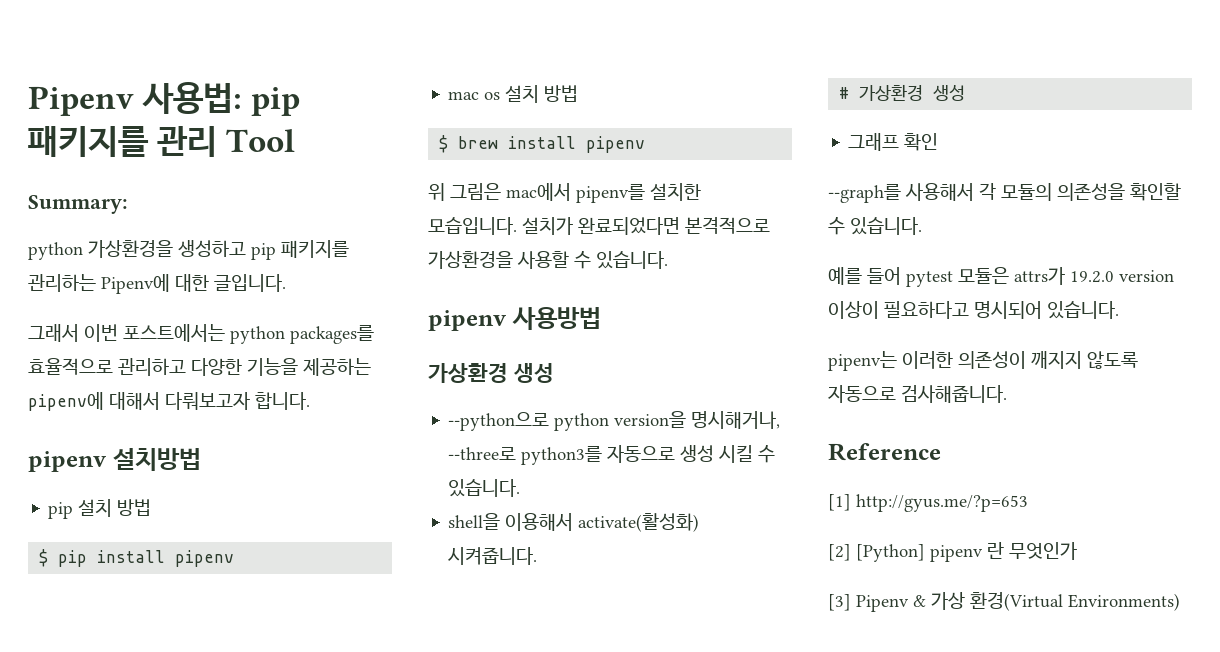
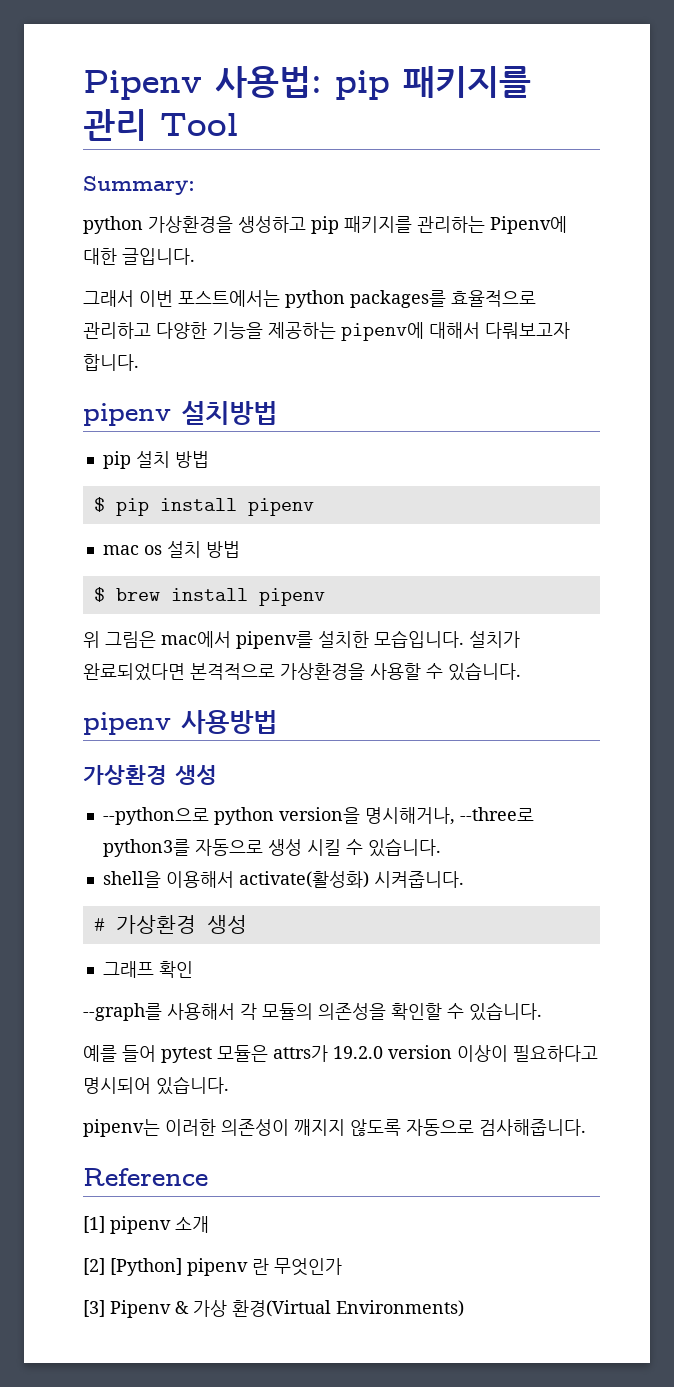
[856,494,1028,512] http://gyus.me/?p=653 -> [110,1216,209,1234] pipenv 소개

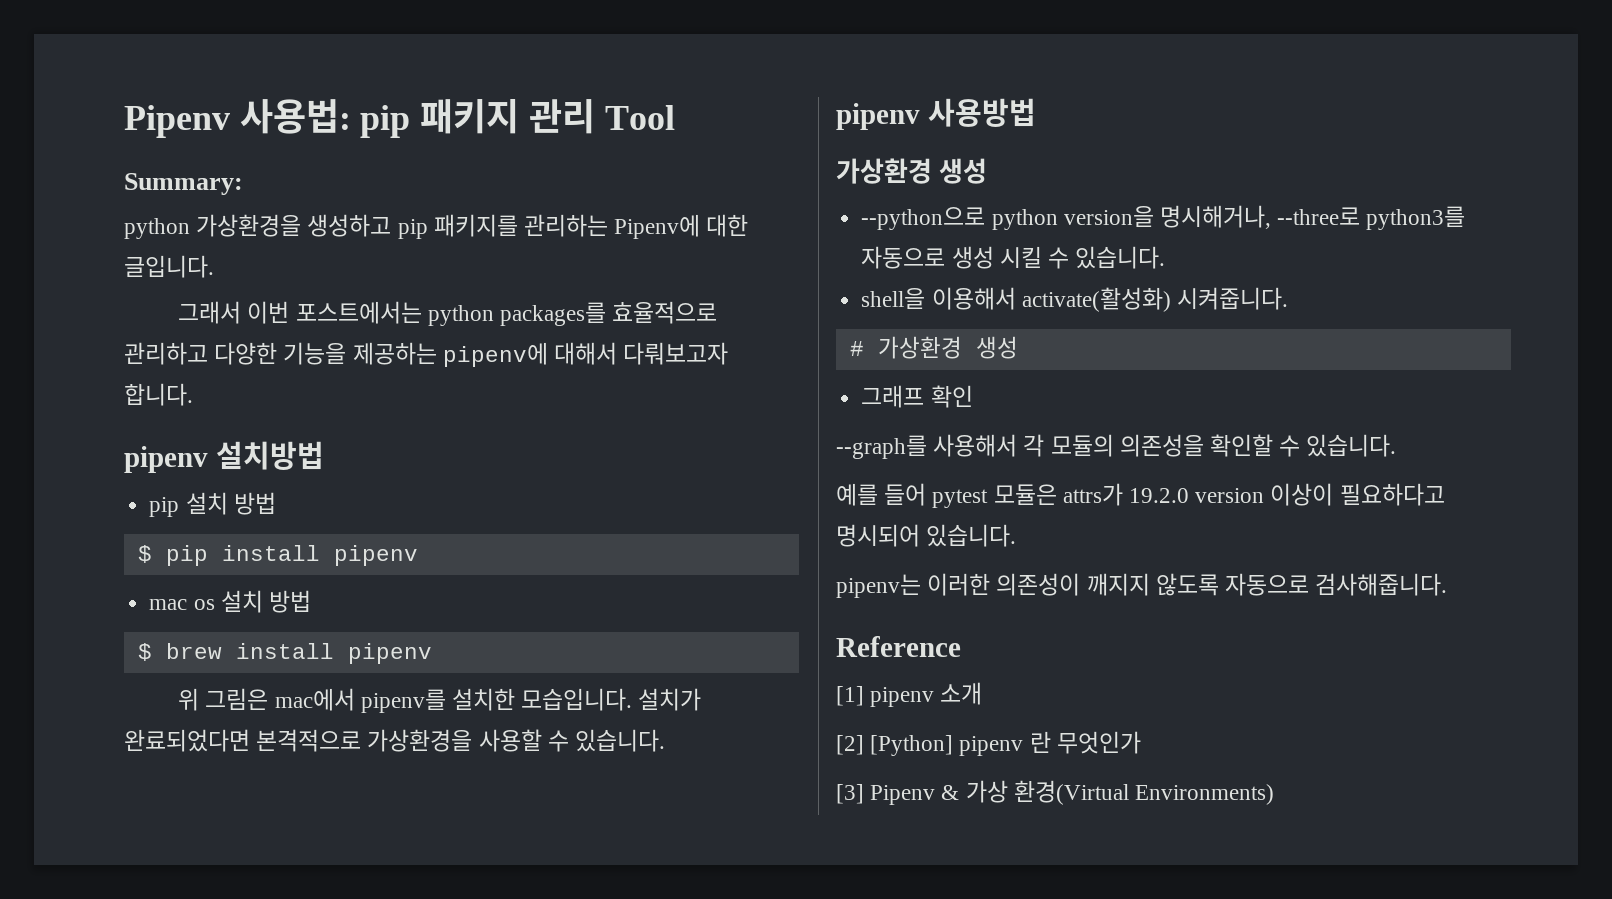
[403,66,531,98] 패키지를 -> [420,99,520,134] 패키지

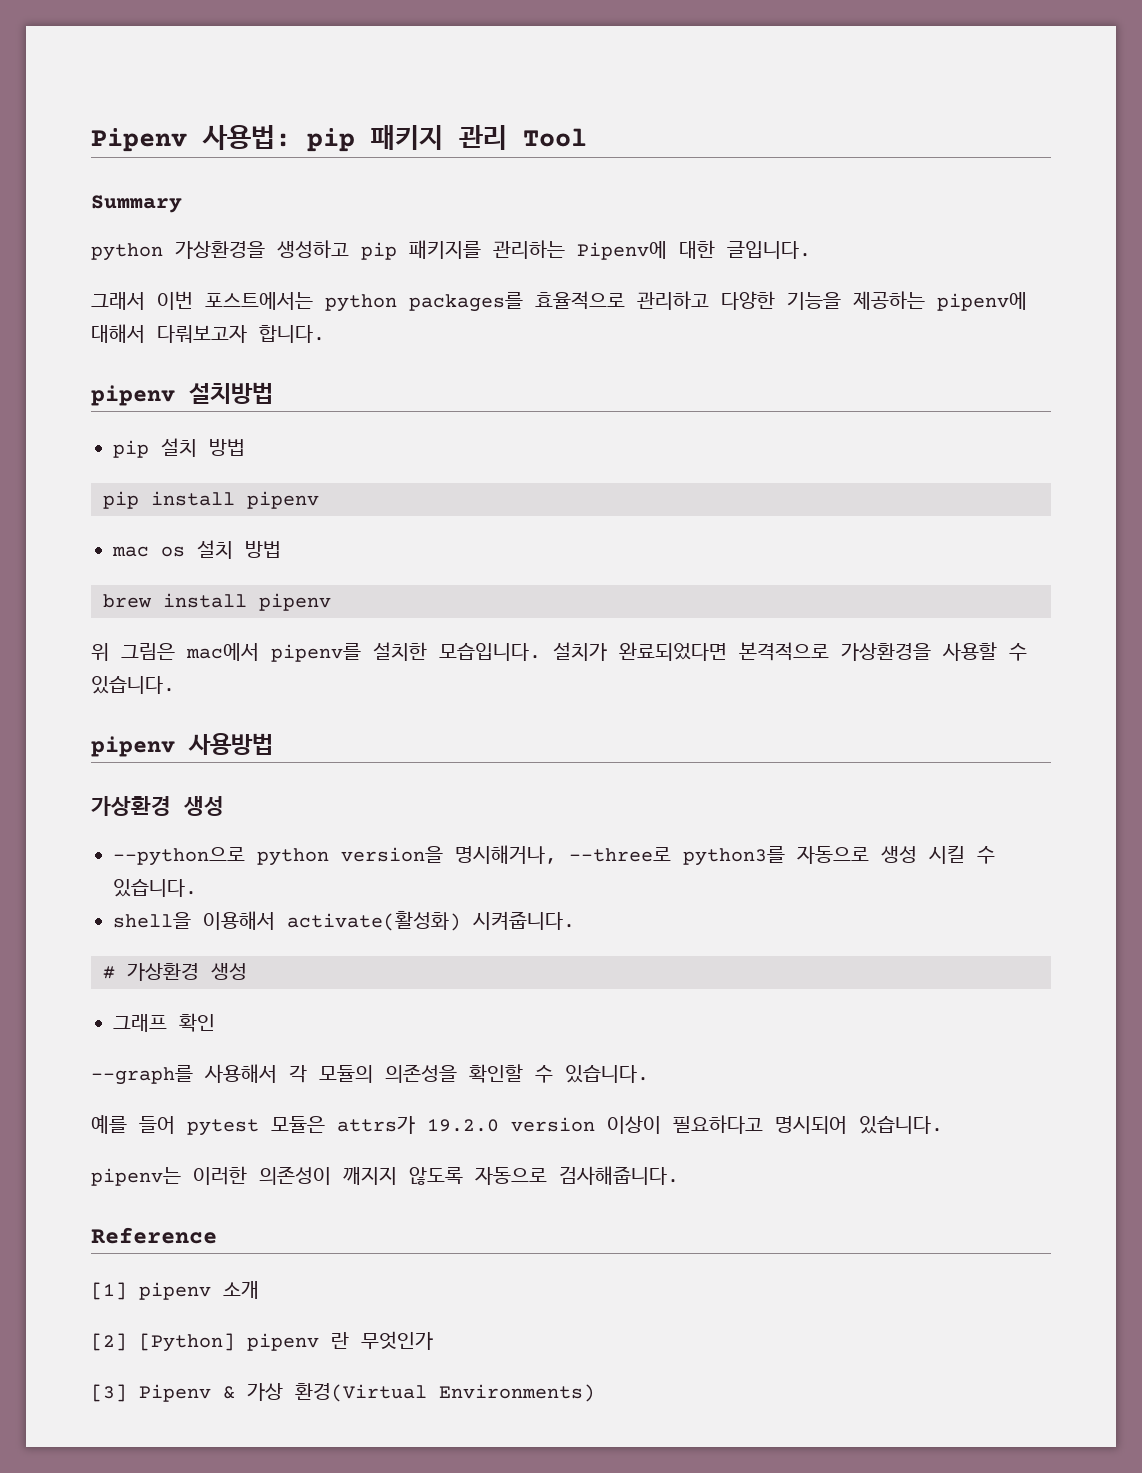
[124,173,243,195] Summary: -> [91,195,182,213] Summary
[137,545,152,563] $ -> (245, 447) none
[137,643,152,661] $ -> (281, 549) none

